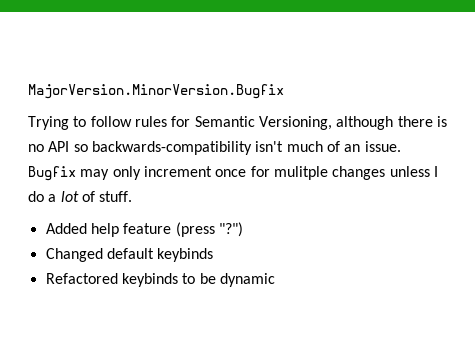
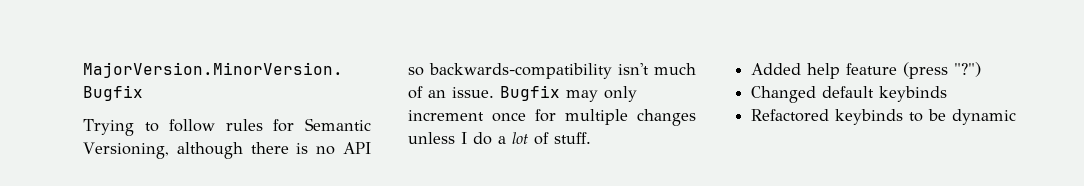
[273,166,328,180] mulitple -> [565,109,628,125] multiple

